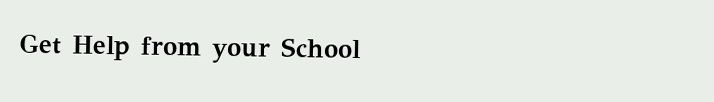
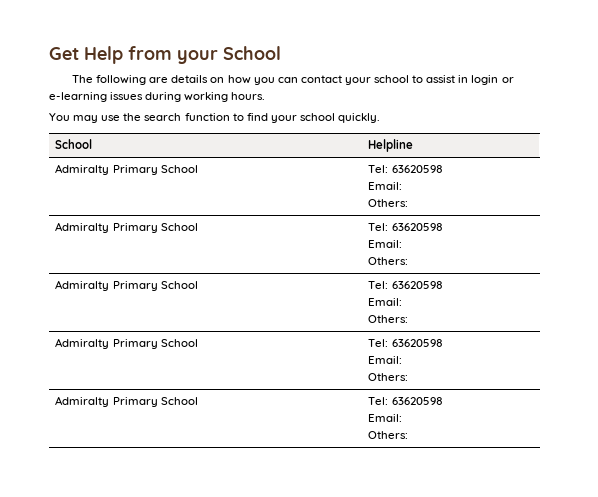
(362, 48) none -> [72,75,514,85] [49,92,266,102] [49,113,381,123] [55,139,93,149] [368,139,414,152] [55,164,198,175] [368,165,443,173] [368,182,403,190] [368,199,409,207] [55,222,198,233] [368,223,443,231] [368,240,403,248] [368,257,409,265] [55,280,198,291] [368,281,443,289] [368,298,403,306] [368,315,409,323] [55,338,198,349] [368,339,443,347] [368,356,403,364] [368,373,409,381] [55,396,198,407] [368,397,443,405] [368,414,403,422] [368,431,409,439] // The following are details on how you can contact your school to assist in login or e-learning issues during working hours. // You may use the search function to find your school quickly. // School | Helpline // Admiralty Primary School | Tel: 63620598 // Email: // Others: // Admiralty Primary School | Tel: 63620598 // Email: // Others: // Admiralty Primary School | Tel: 63620598 // Email: // Others: // Admiralty Primary School | Tel: 63620598 // Email: // Others: // Admiralty Primary School | Tel: 63620598 // Email: // Others:

